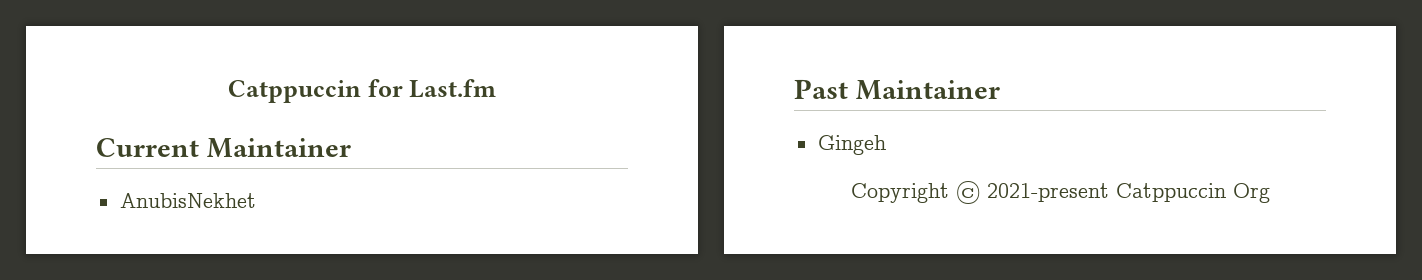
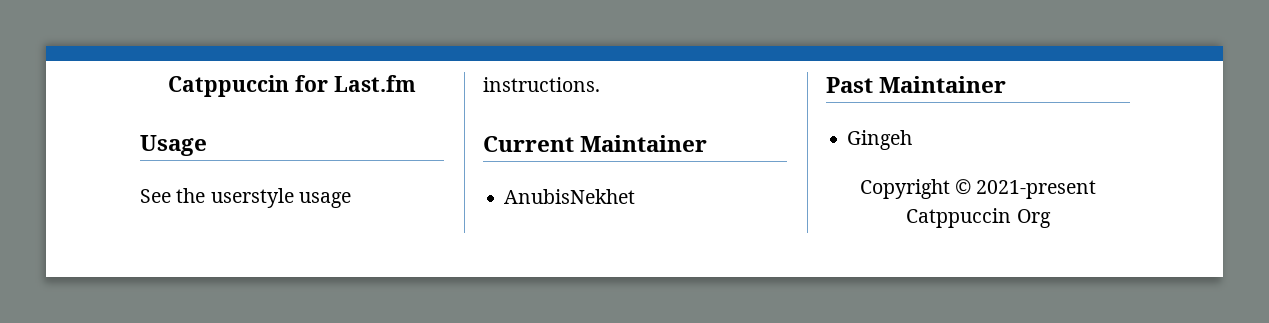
(497, 88) none -> [140,135,207,156] [140,188,351,208] [483,77,600,92] // Usage // See the userstyle usage instructions.

